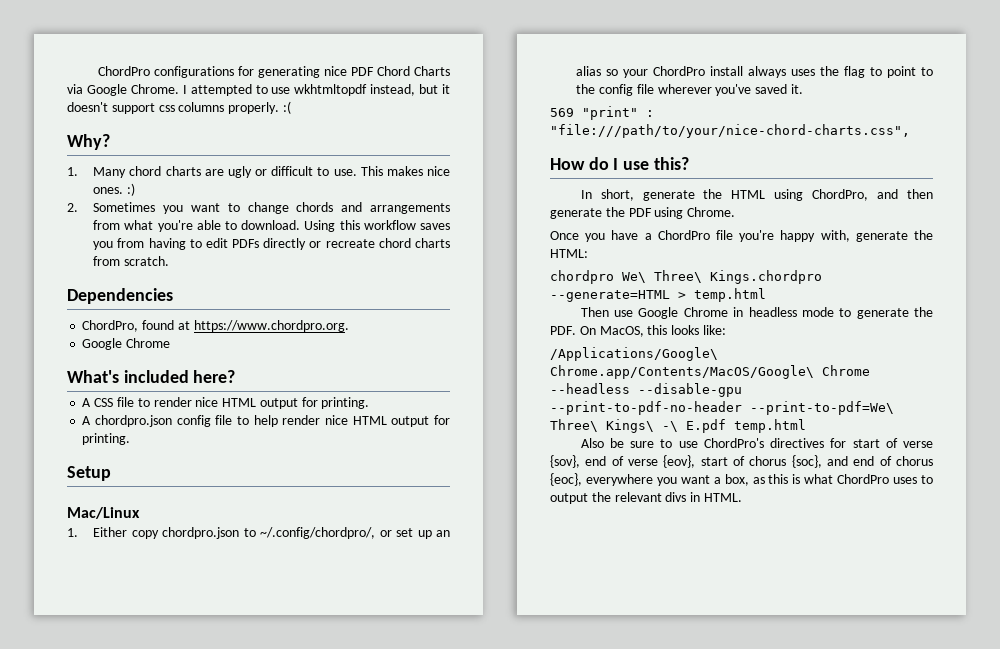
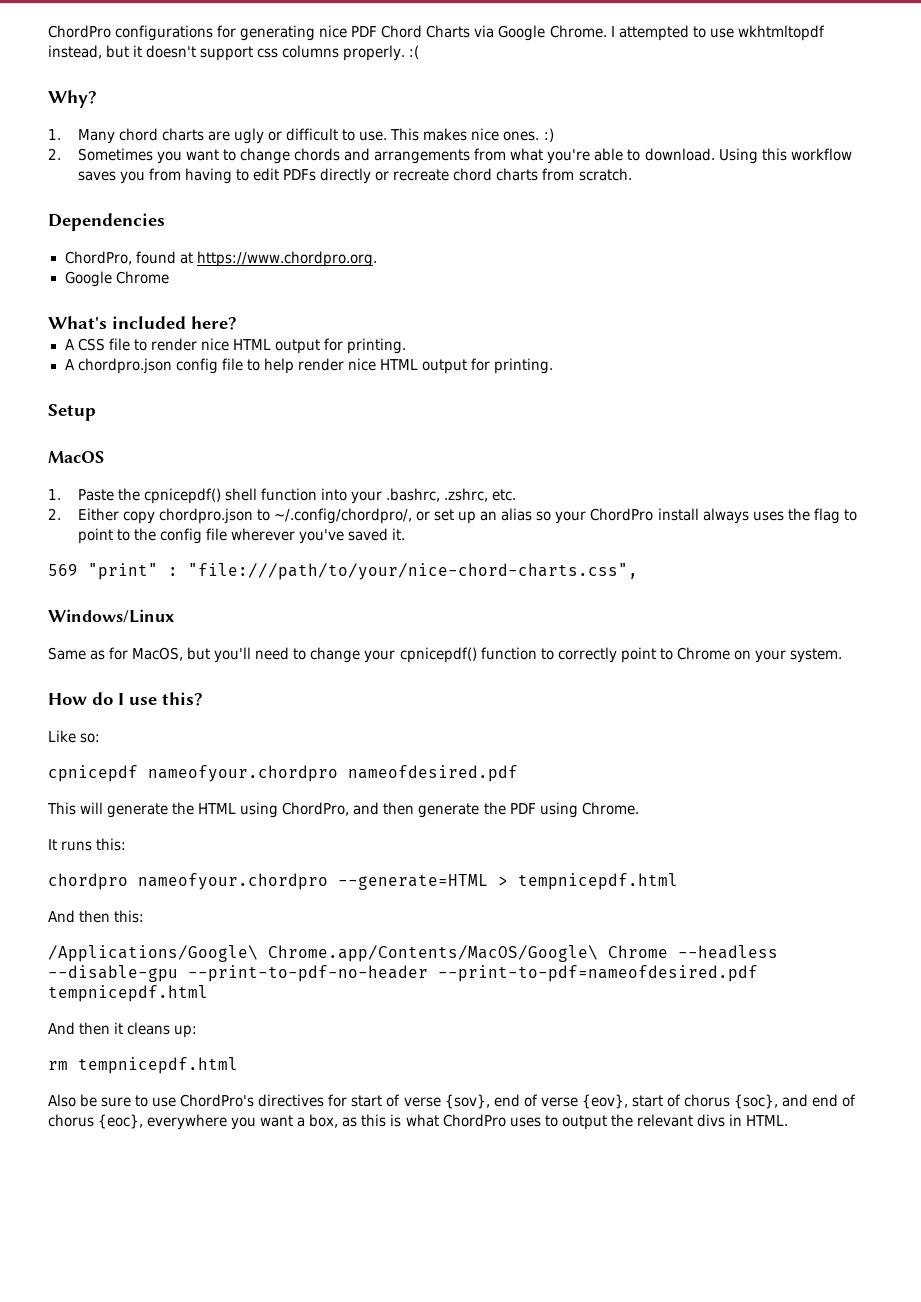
[67,507,140,519] [67,528,78,537] Mac/Linux // 1. -> [48,451,104,463] [48,488,517,504] [48,508,61,520] MacOS // 1. Paste the cpnicepdf() shell function into your .bashrc, .zshrc, etc. // 2.
(910, 131) none -> [48,609,174,623] [48,647,842,663] // Windows/Linux // Same as for MacOS, but you'll need to change your cpnicepdf() function to correctly point to Chrome on your system.
[580,189,634,201] In short, -> [48,730,101,743] [48,765,518,782] [47,802,104,815] Like so: // cpnicepdf nameofyour.chordpro nameofdesired.pdf // This will
[550,230,933,242] [550,249,588,258] [550,270,822,284] [550,288,766,302] [580,307,933,319] [550,325,726,337] Once you have a ChordPro file you're happy with, generate the HTML: // chordpro We\ Three\ Kings.chordpro --generate=HTML > temp.html // Then use Google Chrome in headless mode to generate the PDF. On MacOS, this looks like: -> [48,838,127,851] [48,873,678,890] [48,910,145,923] It runs this: // chordpro nameofyour.chordpro --generate=HTML > tempnicepdf.html // And then this:
[750,401,894,415] [550,419,806,433] --print-to-pdf=We\ Three\ Kings\ -\ E.pdf temp.html -> [438,965,758,982] [48,985,208,1002] [48,1022,198,1038] [48,1057,238,1074] --print-to-pdf=nameofdesired.pdf tempnicepdf.html // And then it cleans up: // rm tempnicepdf.html

